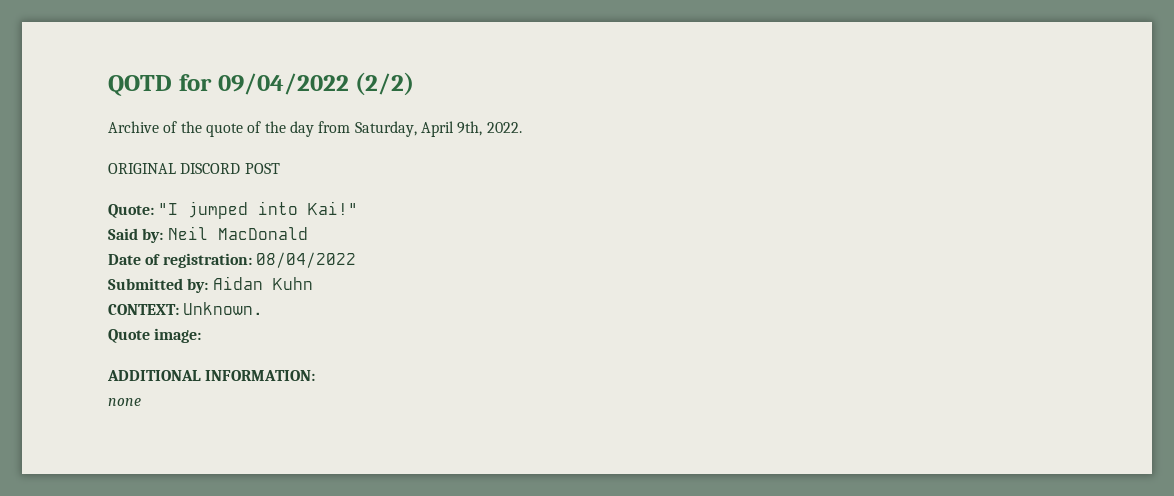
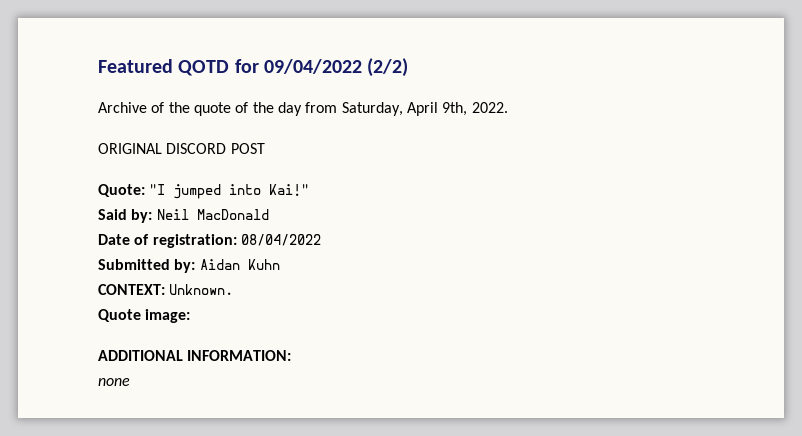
(108, 85) none -> [98,59,173,73] Featured

